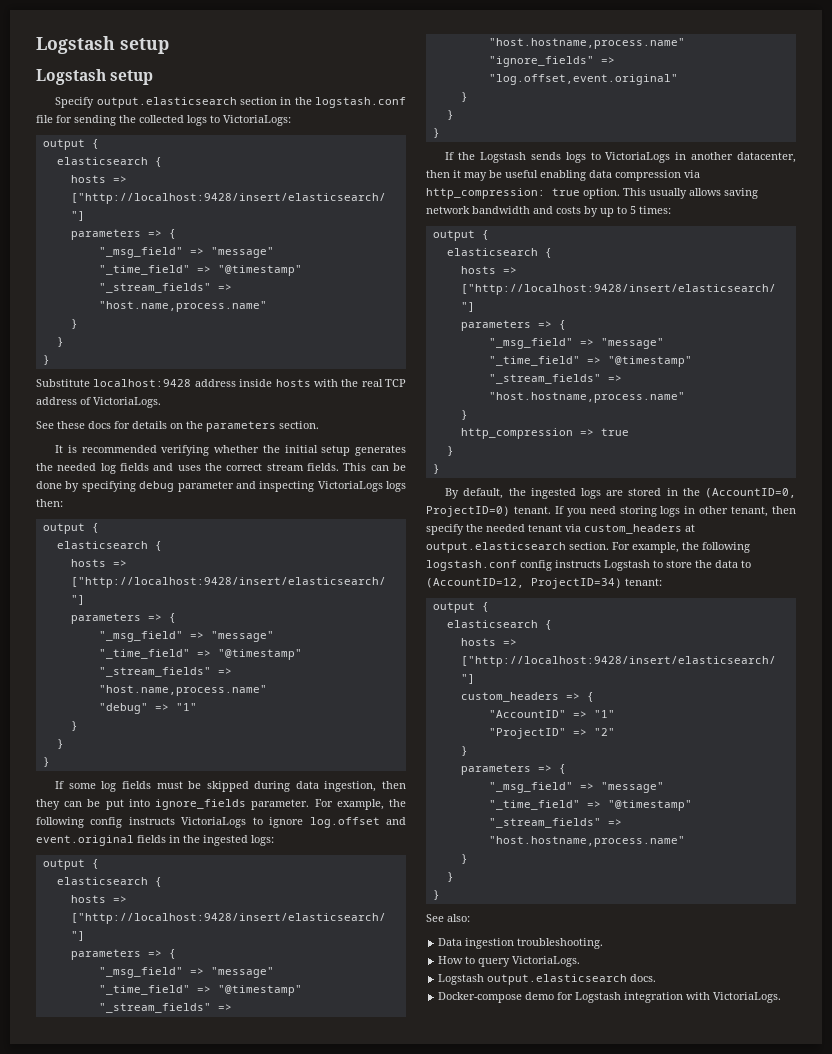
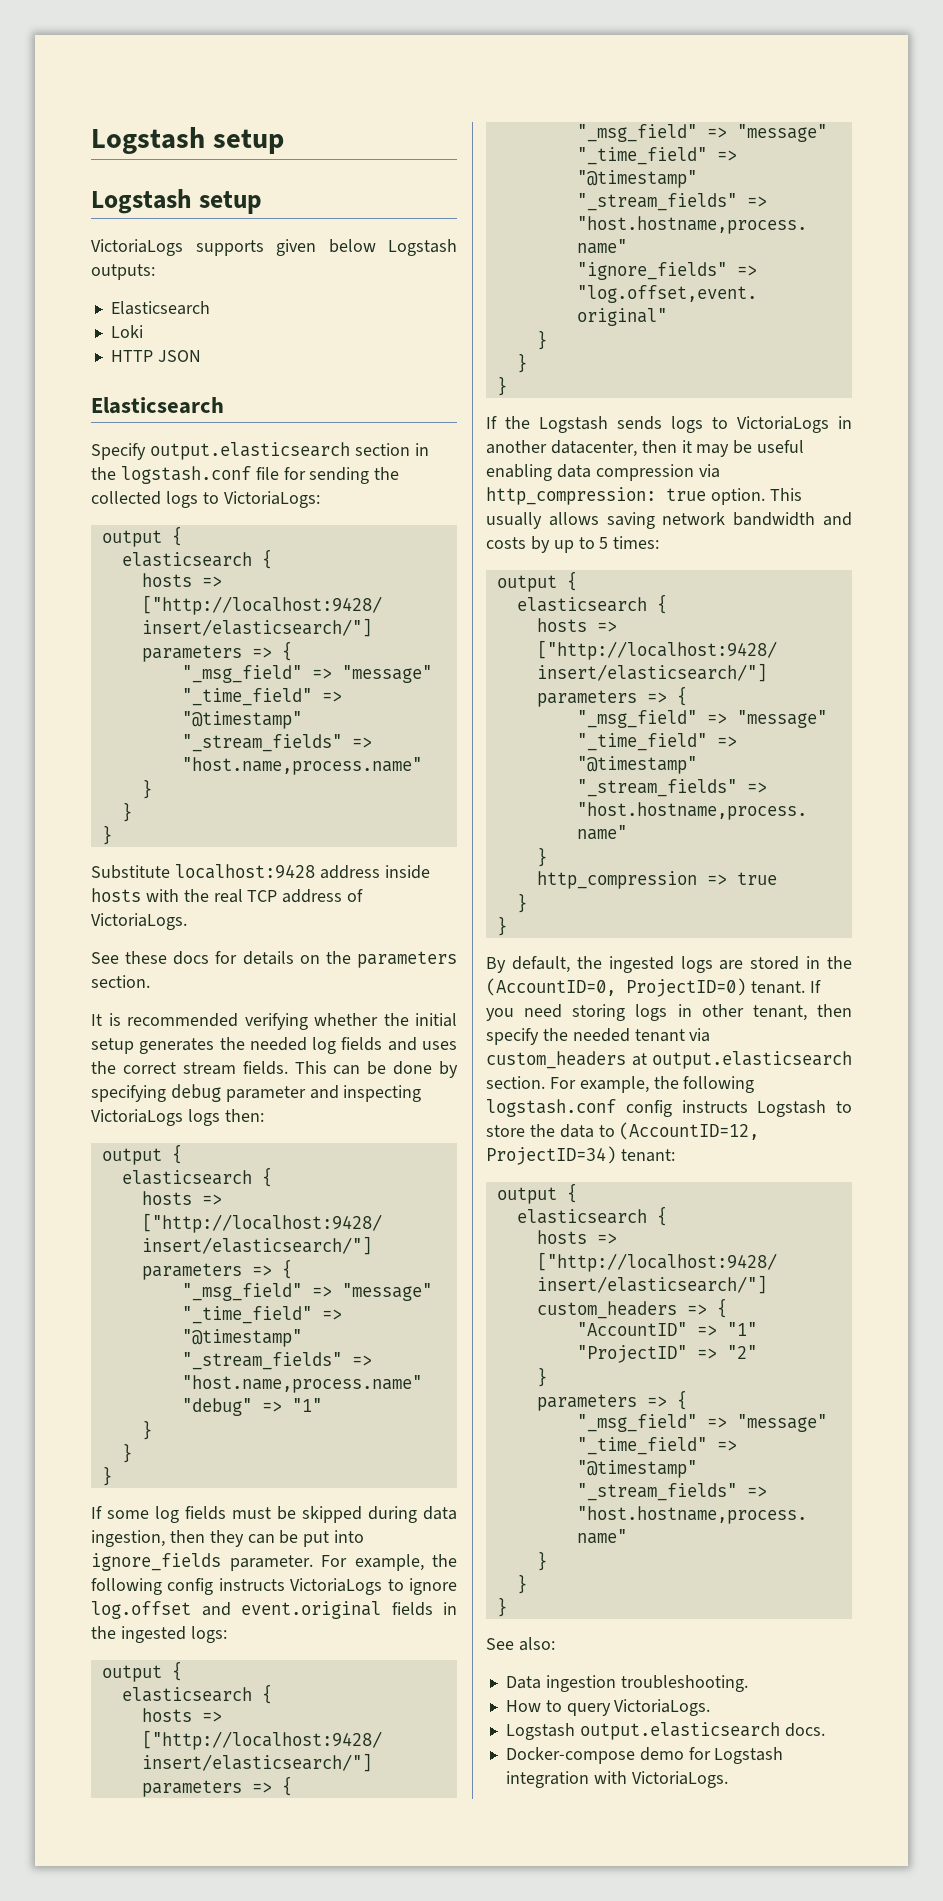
(154, 77) none -> [91,239,457,256] [91,264,155,280] [110,301,210,315] [110,325,143,338] [110,350,201,362] [91,397,224,414] // VictoriaLogs supports given below Logstash outputs: // Elasticsearch // Loki // HTTP JSON // Elasticsearch

